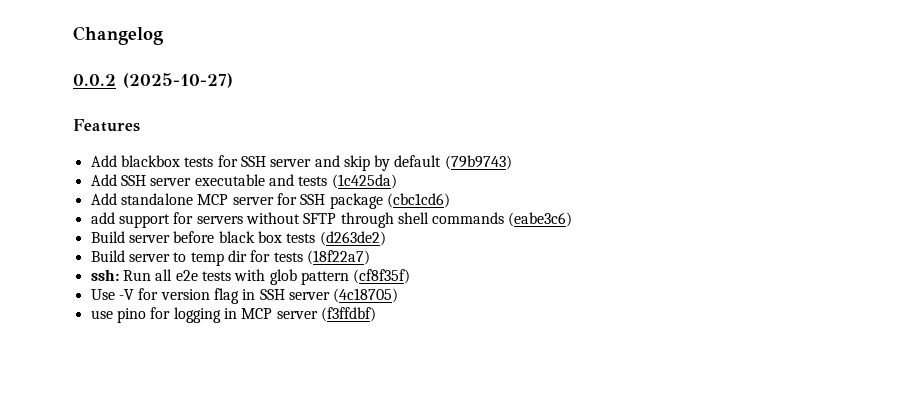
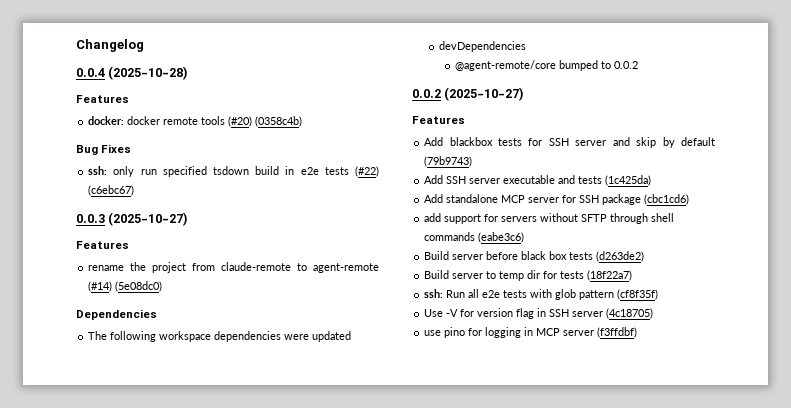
(163, 35) none -> [76,66,189,80] [76,95,129,103] [88,116,303,127] [76,144,132,155] [88,166,379,177] [88,185,135,196] [76,212,189,226] [76,241,129,249] [88,262,379,273] [88,281,163,292] [76,309,157,320] [88,331,352,342] [439,41,527,52] [454,60,638,71] // 0.0.4 (2025-10-28) // Features // docker: docker remote tools (#20) (0358c4b) // Bug Fixes // ssh: only run specified tsdown build in e2e tests (#22) (c6ebc67) // 0.0.3 (2025-10-27) // Features // rename the project from claude-remote to agent-remote (#14) (5e08dc0) // Dependencies // The following workspace dependencies were updated // devDependencies // @agent-remote/core bumped to 0.0.2

